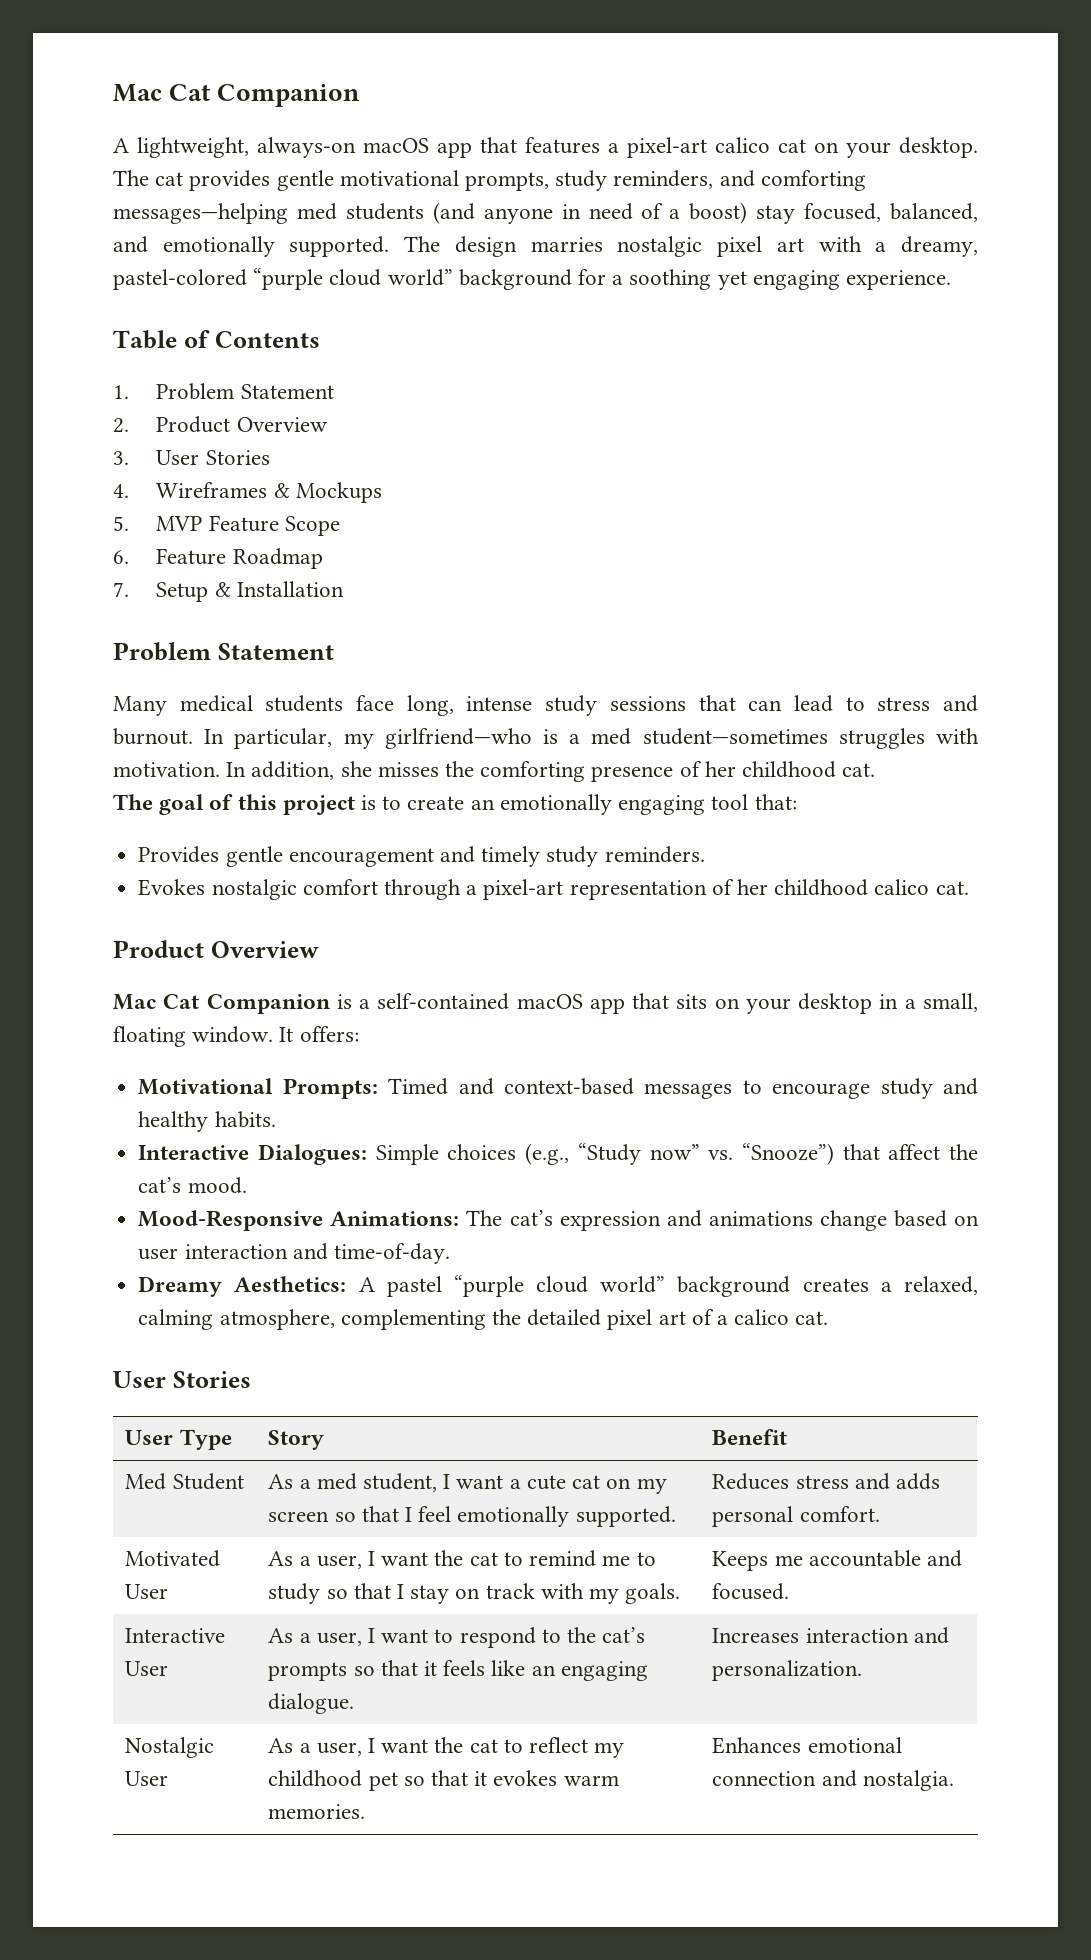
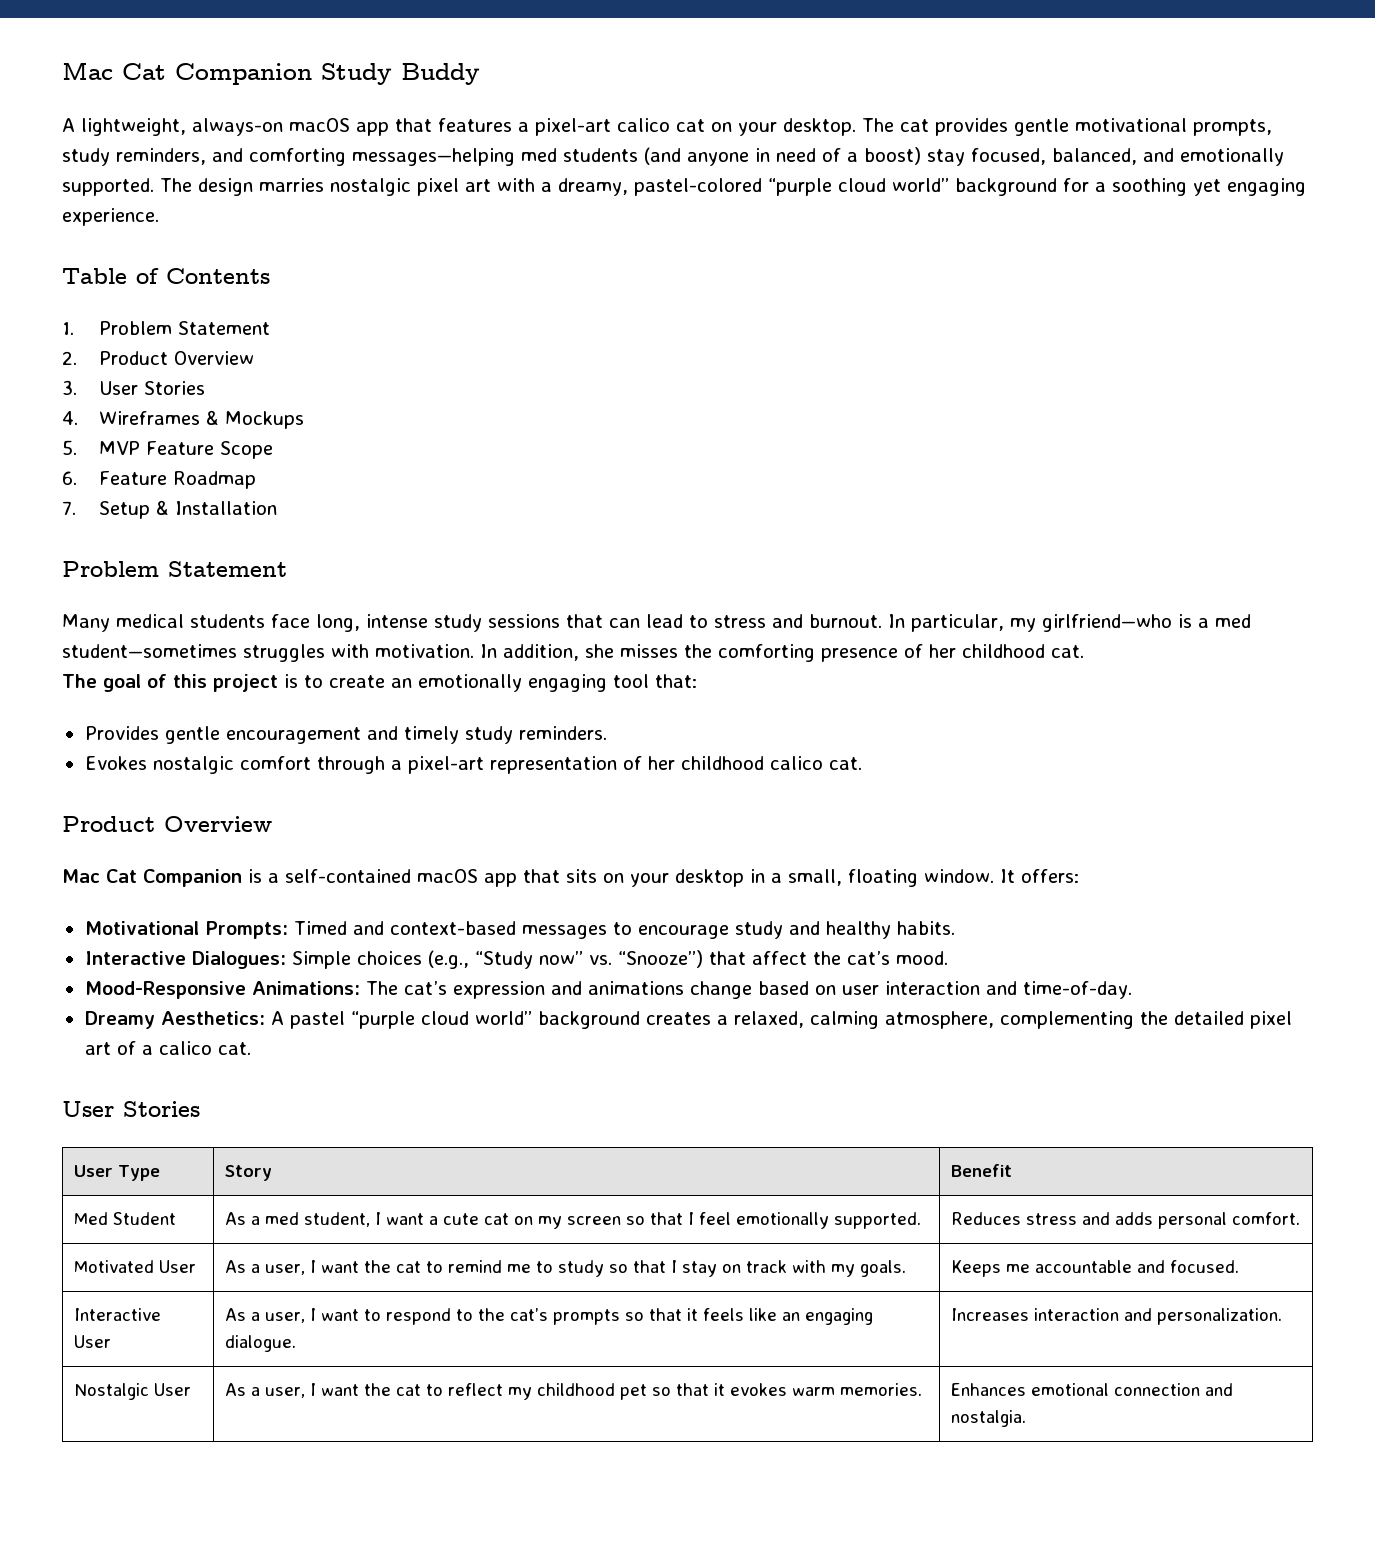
[113,84,361,107] Mac Cat Companion -> [62,62,480,85] Mac Cat Companion Study Buddy

